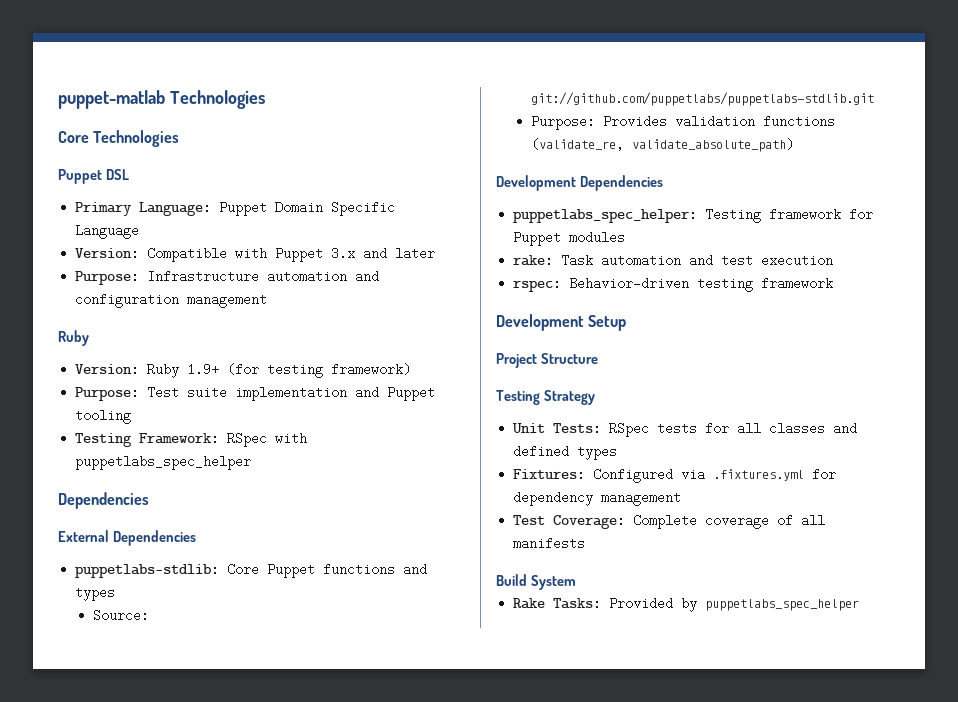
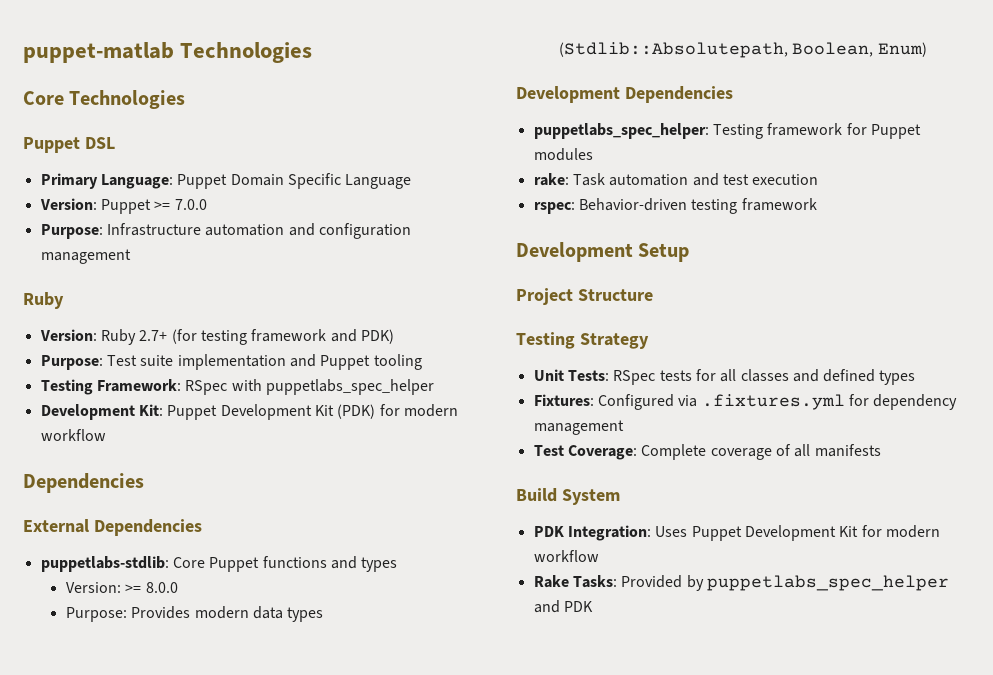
[147,247,436,262] Compatible with Puppet 3.x and later -> [100,199,207,214] Puppet >= 7.0.0
[187,363,220,376] 1.9+ -> [139,330,168,341] 2.7+
[331,363,412,376] framework) -> [251,329,394,344] framework and PDK)
(252, 462) none -> [40,404,458,420] [40,429,106,441] // Development Kit: Puppet Development Kit (PDK) for modern workflow
[92,609,149,622] [530,92,874,106] Source: git://github.com/puppetlabs/puppetlabs-stdlib.git -> [65,582,178,593] Version: >= 8.0.0
[674,115,835,128] [530,138,794,152] validation functions (validate_re, validate_absolute_path) -> [194,606,324,622] [558,42,927,58] modern data types (Stdlib::Absolutepath, Boolean, Enum)
(576, 582) none -> [533,525,940,541] [533,550,599,562] // PDK Integration: Uses Puppet Development Kit for modern workflow
(860, 605) none -> [533,600,593,613] and PDK

